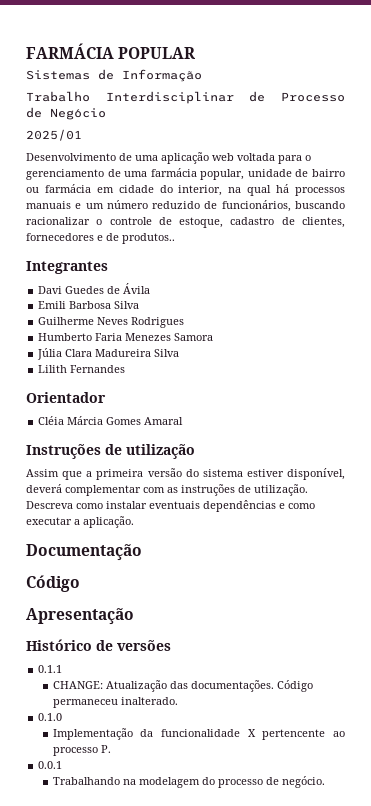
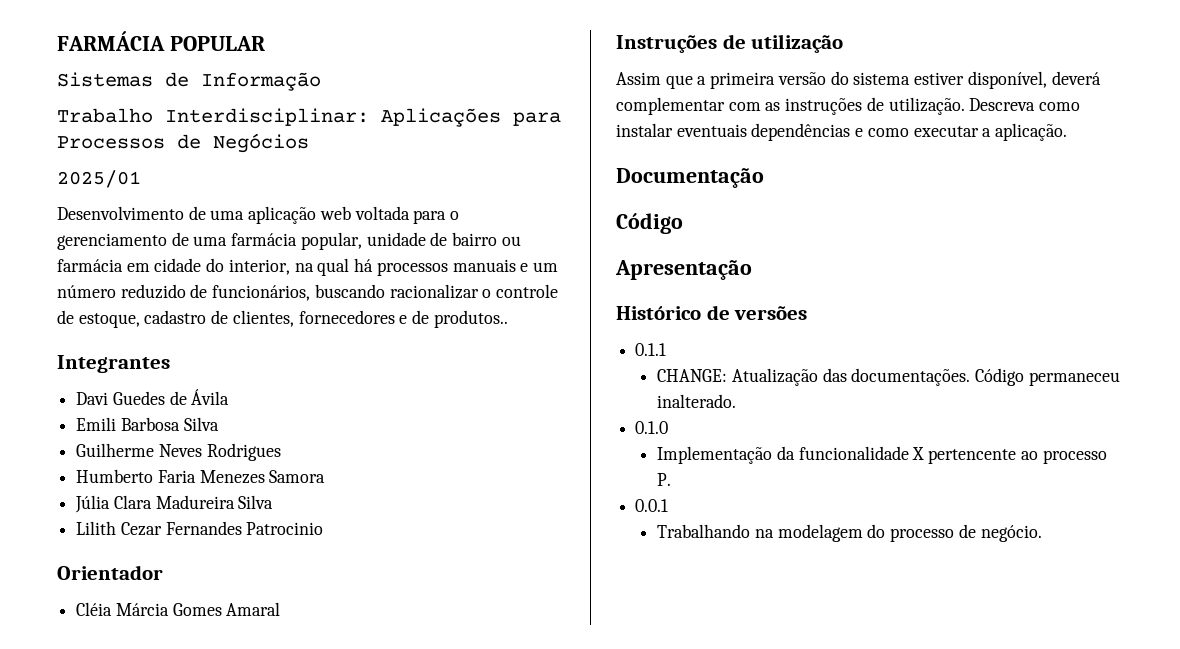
[105,91,345,104] [26,107,106,120] Interdisciplinar de Processo de Negócio -> [165,108,561,127] [57,133,309,153] Interdisciplinar: Aplicações para Processos de Negócios
(68, 369) none -> [120,522,162,536] Cezar
(126, 369) none -> [246,522,324,535] Patrocinio

